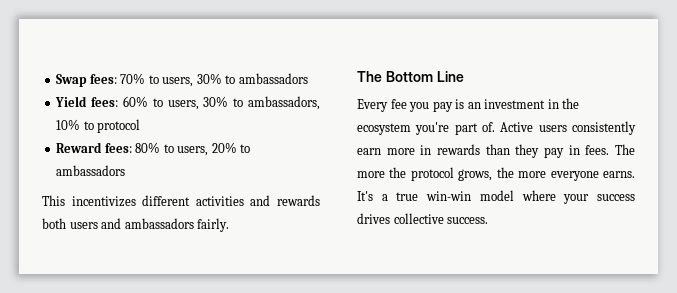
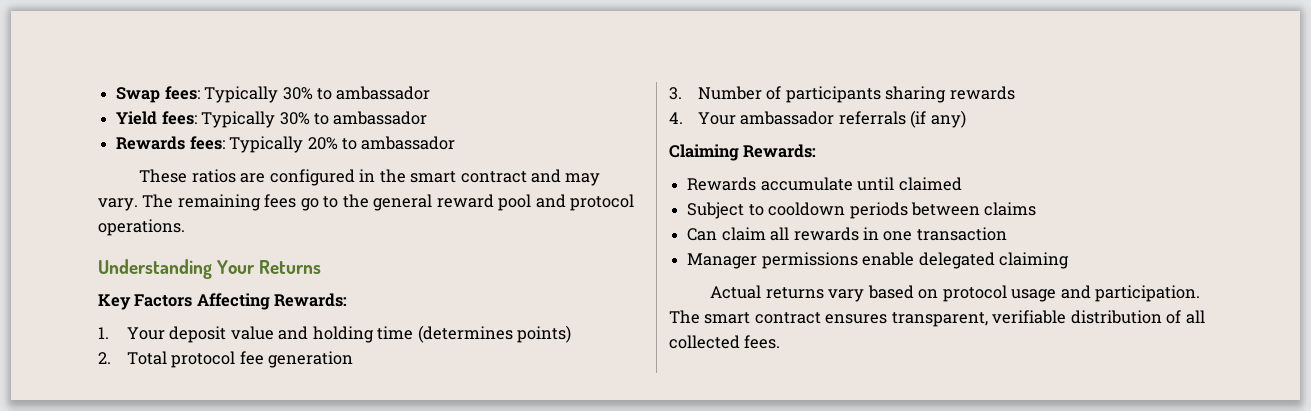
[120,73,308,87] 70% to users, 30% to ambassadors -> [204,86,431,103] Typically 30% to ambassador
[122,96,320,110] [56,119,141,133] [56,142,251,156] [56,165,126,176] [42,195,320,207] [42,218,230,232] [357,71,464,82] [357,98,580,112] [357,121,636,135] [357,144,635,158] [357,167,635,181] [357,190,635,204] [357,213,489,224] 60% to users, 30% to ambassadors, 10% to protocol // Reward fees: 80% to users, 20% to ambassadors // This incentivizes different activities and rewards both users and ambassadors fairly. // The Bottom Line // Every fee you pay is an investment in the ecosystem you're part of. Active users consistently earn more in rewards than they pay in fees. The more the protocol grows, the more everyone earns. It's a true win-win model where your success drives collective success. -> [201,111,428,128] [116,136,456,153] [139,169,601,186] [98,194,635,211] [98,219,185,236] [98,259,322,279] [98,293,348,310] [98,325,572,343] [98,351,354,368] [669,86,1015,103] [669,110,966,128] [669,144,817,161] [687,177,962,191] [687,202,1037,219] [687,227,1007,241] [687,252,1069,269] [710,285,1200,302] [669,310,1205,327] [669,335,781,349] Typically 30% to ambassador // Rewards fees: Typically 20% to ambassador // These ratios are configured in the smart contract and may vary. The remaining fees go to the general reward pool and protocol operations. // Understanding Your Returns // Key Factors Affecting Rewards: // 1. Your deposit value and holding time (determines points) // 2. Total protocol fee generation // 3. Number of participants sharing rewards // 4. Your ambassador referrals (if any) // Claiming Rewards: // Rewards accumulate until claimed // Subject to cooldown periods between claims // Can claim all rewards in one transaction // Manager permissions enable delegated claiming // Actual returns vary based on protocol usage and participation. The smart contract ensures transparent, verifiable distribution of all collected fees.

